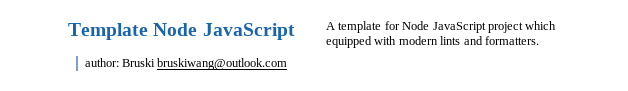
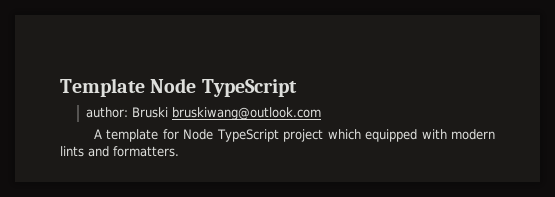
[202,23,295,40] JavaScript -> [201,79,297,97] TypeScript
[432,22,486,33] JavaScript -> [216,129,279,142] TypeScript

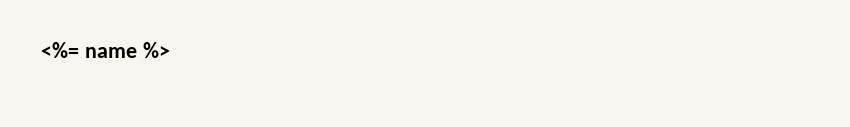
[60,78,297,97] [85,107,321,120] [93,129,495,142] [60,146,179,157] Template Node TypeScript // author: Bruski bruskiwang@outlook.com // A template for Node TypeScript project which equipped with modern lints and formatters. -> [41,42,170,58] <%= name %>

